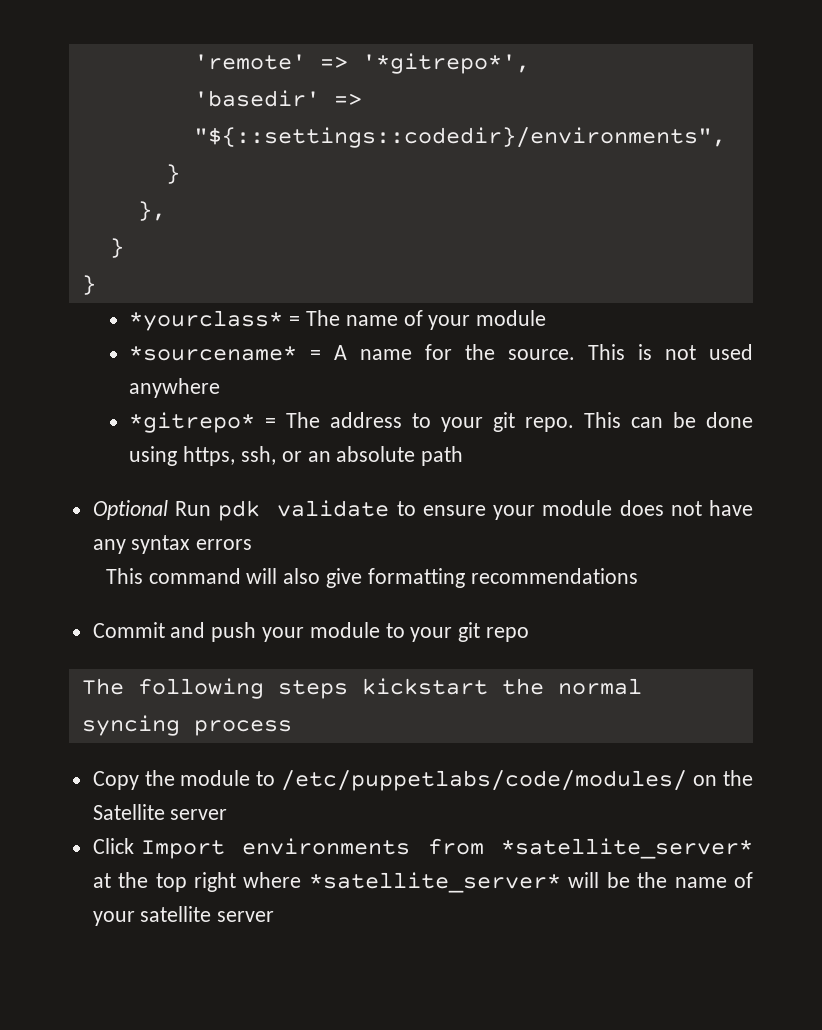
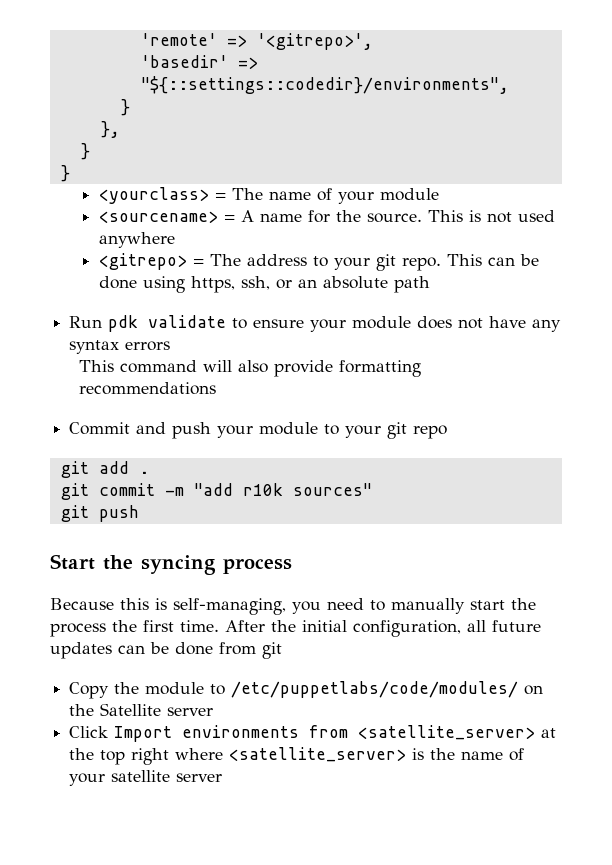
[361,53,530,74] '*gitrepo*', -> [256,33,373,50] '<gitrepo>',
[129,310,284,331] *yourclass* -> [98,187,209,204] <yourclass>
[129,346,298,361] *sourcename* -> [98,211,218,223] <sourcename>
[129,412,256,433] *gitrepo* -> [98,253,187,270] <gitrepo>
[92,500,168,520] Optional -> (430, 284) none
[326,568,363,588] give -> [274,360,334,377] provide
[81,678,642,699] [81,715,292,736] The following steps kickstart the normal syncing process -> [60,461,149,478] [60,483,372,500] [60,505,139,522] [50,554,292,575] [50,598,536,615] [50,620,541,637] [50,642,282,659] git add . // git commit -m "add r10k sources" // git push // Start the syncing process // Because this is self-managing, you need to manually start the process the first time. After the initial configuration, all future updates can be done from git
[501,838,753,859] *satellite_server* -> [358,725,536,740] <satellite_server>
[308,872,630,893] *satellite_server* will be -> [229,747,425,762] <satellite_server> is

